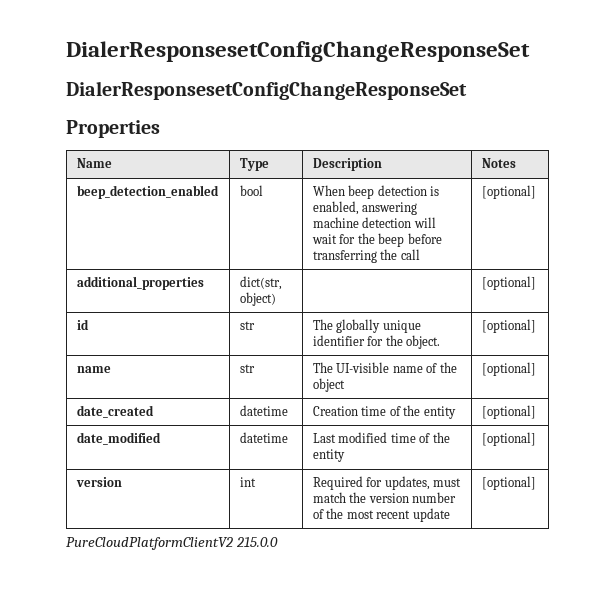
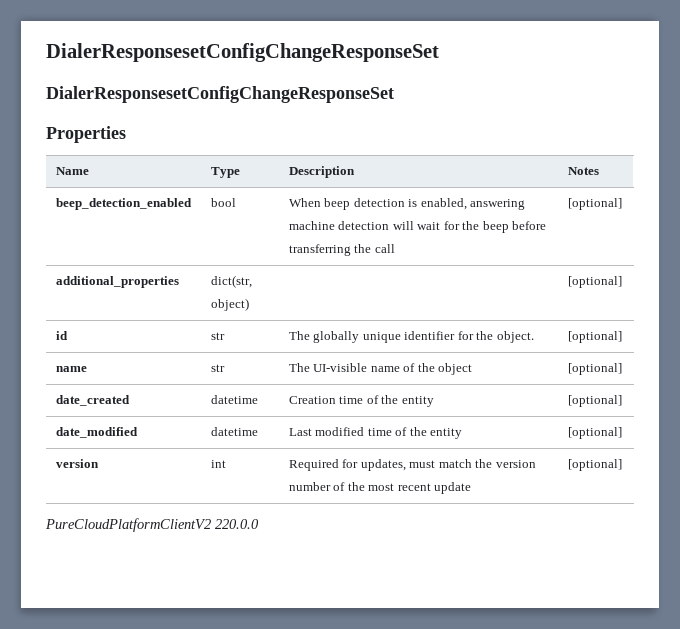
[235,537,278,547] 215.0.0 -> [215,519,259,529] 220.0.0

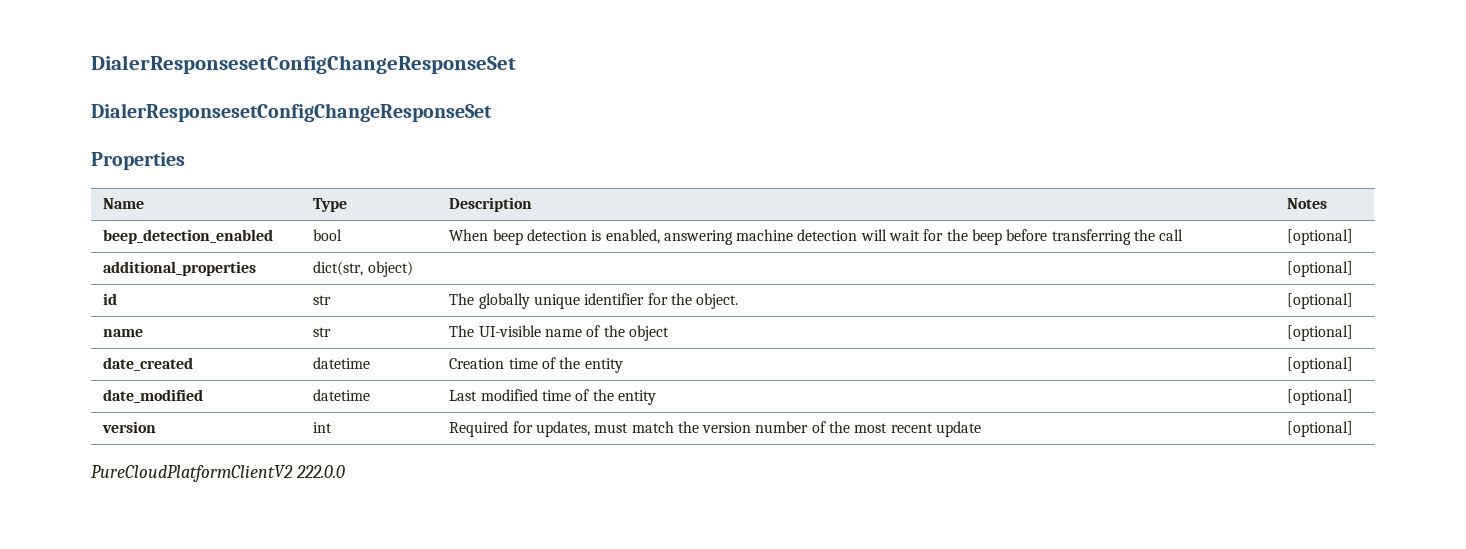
[215,519,259,529] 220.0.0 -> [295,465,345,478] 222.0.0

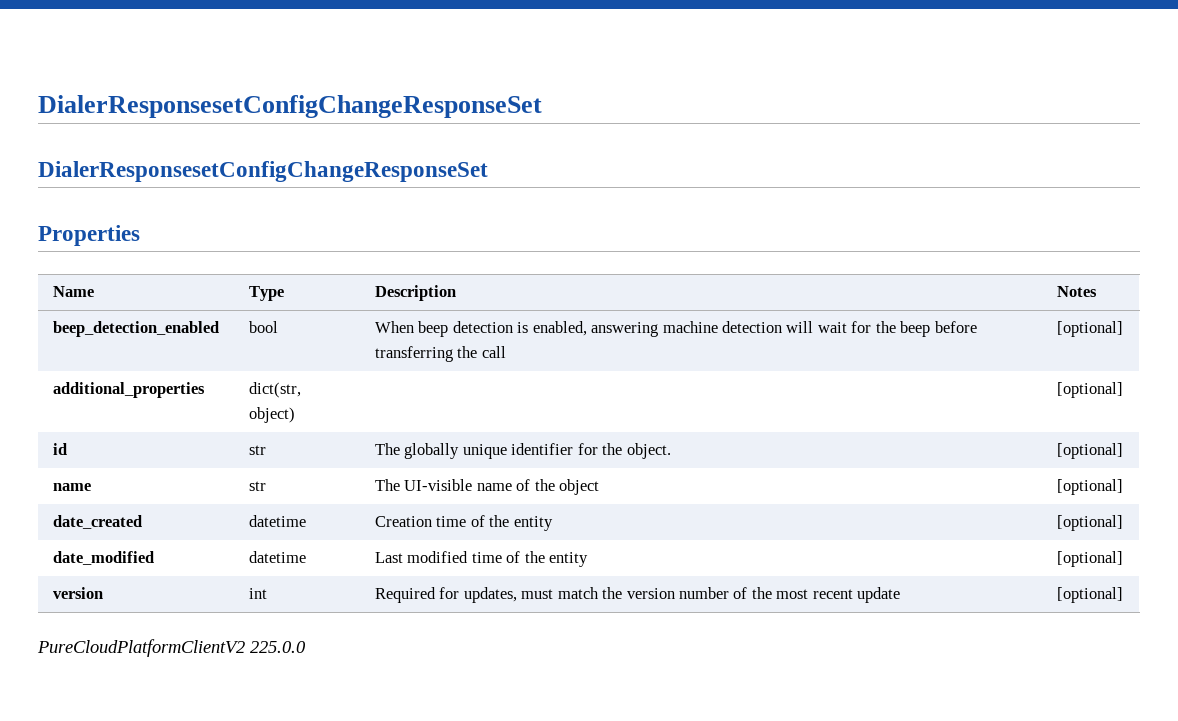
[295,465,345,478] 222.0.0 -> [250,641,306,653] 225.0.0

